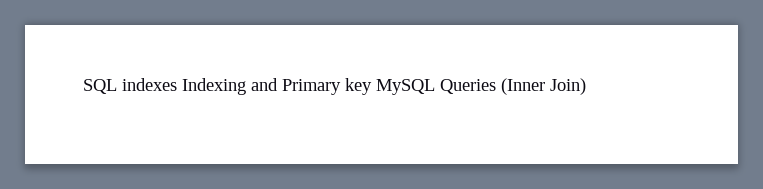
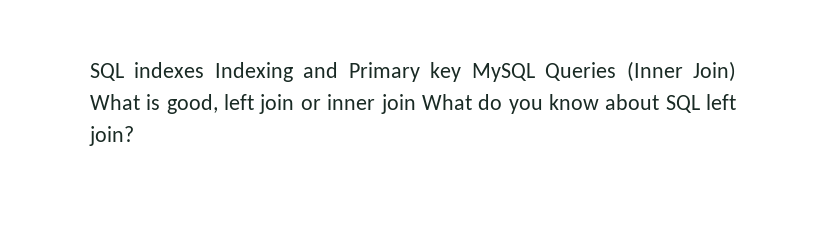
(586, 86) none -> [90,94,736,114] [89,126,134,146] What is good, left join or inner join What do you know about SQL left join?

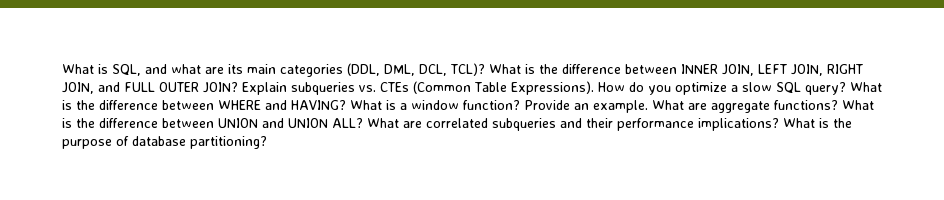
[90,61,736,82] [90,94,736,114] [89,126,134,146] SQL indexes Indexing and Primary key MySQL Queries (Inner Join) What is good, left join or inner join What do you know about SQL left join? -> [62,63,863,77] [62,81,882,95] [62,100,874,113] [62,118,852,131] [62,136,267,149] What is SQL, and what are its main categories (DDL, DML, DCL, TCL)? What is the difference between INNER JOIN, LEFT JOIN, RIGHT JOIN, and FULL OUTER JOIN? Explain subqueries vs. CTEs (Common Table Expressions). How do you optimize a slow SQL query? What is the difference between WHERE and HAVING? What is a window function? Provide an example. What are aggregate functions? What is the difference between UNION and UNION ALL? What are correlated subqueries and their performance implications? What is the purpose of database partitioning?

